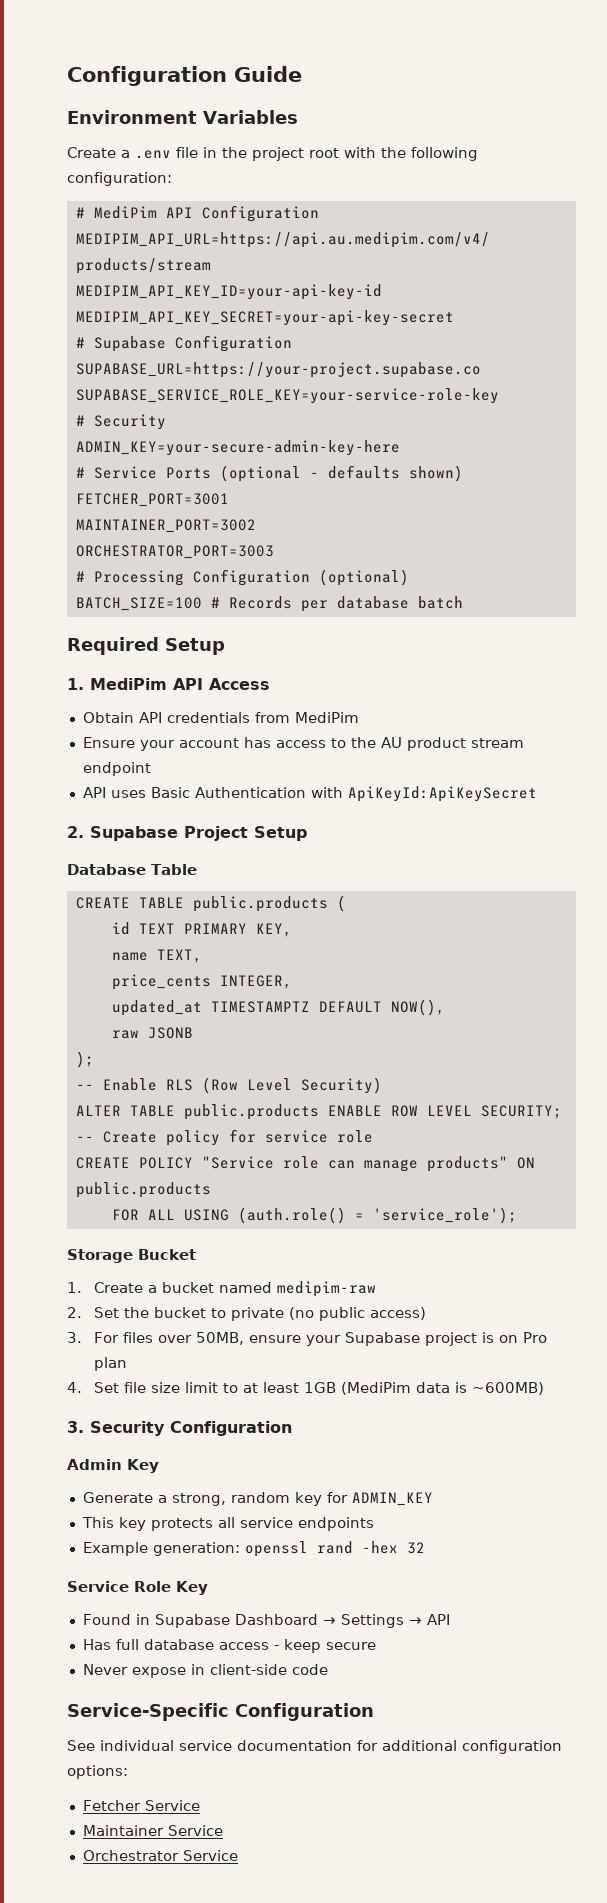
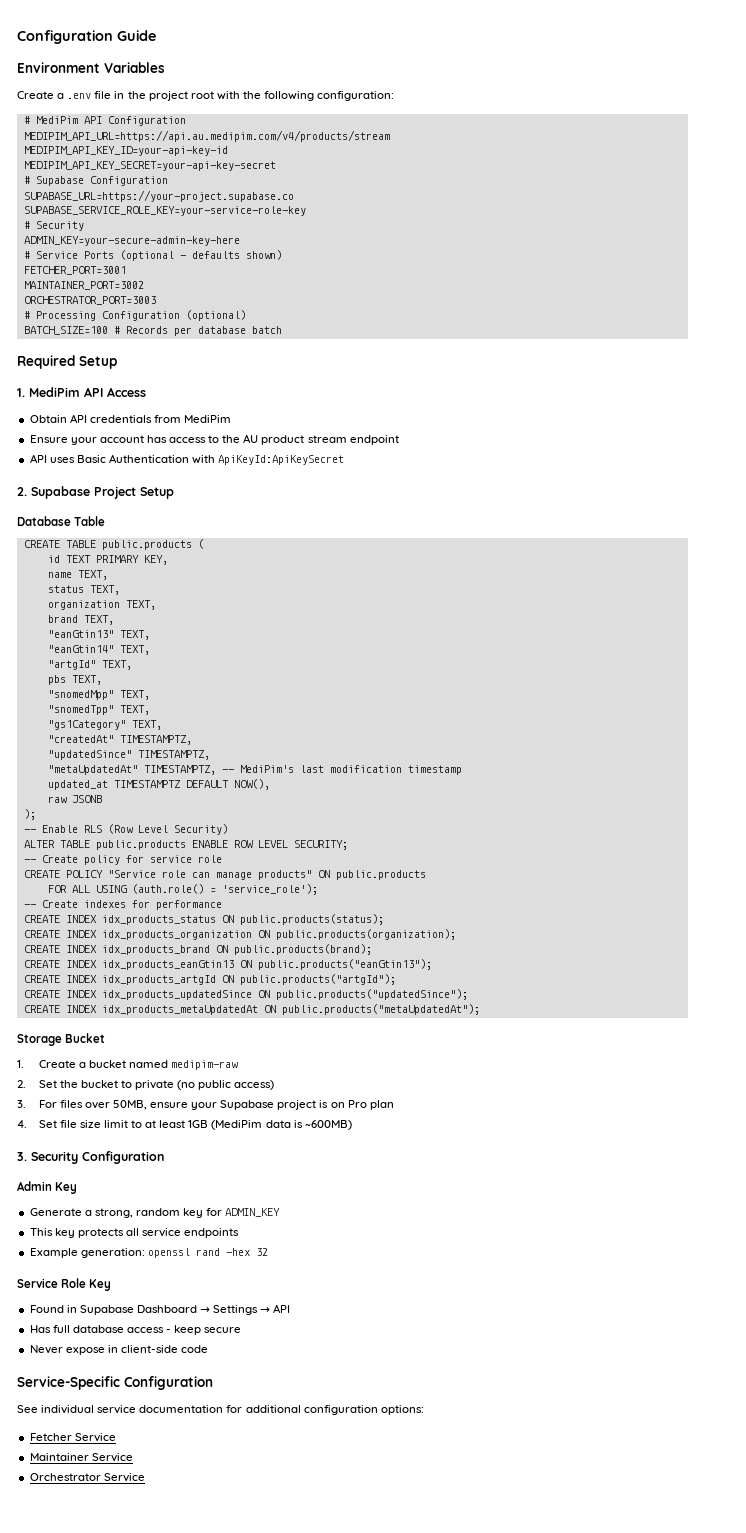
[111,974,292,990] price_cents INTEGER, -> [47,585,120,595] [47,600,156,610] [47,615,114,625] [47,630,150,640] [47,645,150,655] [47,660,132,670] [47,675,102,685] [47,690,150,700] [47,705,150,715] [47,720,162,730] [47,735,192,745] [47,750,210,760] [47,765,462,775] status TEXT, // organization TEXT, // brand TEXT, // "eanGtin13" TEXT, // "eanGtin14" TEXT, // "artgId" TEXT, // pbs TEXT, // "snomedMpp" TEXT, // "snomedTpp" TEXT, // "gs1Category" TEXT, // "createdAt" TIMESTAMPTZ, // "updatedSince" TIMESTAMPTZ, // "metaUpdatedAt" TIMESTAMPTZ, -- MediPim's last modification timestamp
(517, 1215) none -> [23,900,222,910] [23,914,384,925] [23,929,456,940] [23,944,372,955] [23,959,432,970] [23,974,396,985] [23,989,468,1000] [23,1004,480,1015] // -- Create indexes for performance // CREATE INDEX idx_products_status ON public.products(status); // CREATE INDEX idx_products_organization ON public.products(organization); // CREATE INDEX idx_products_brand ON public.products(brand); // CREATE INDEX idx_products_eanGtin13 ON public.products("eanGtin13"); // CREATE INDEX idx_products_artgId ON public.products("artgId"); // CREATE INDEX idx_products_updatedSince ON public.products("updatedSince"); // CREATE INDEX idx_products_metaUpdatedAt ON public.products("metaUpdatedAt");

